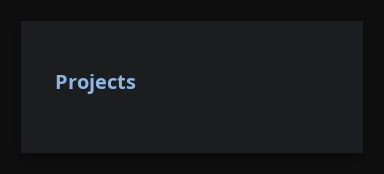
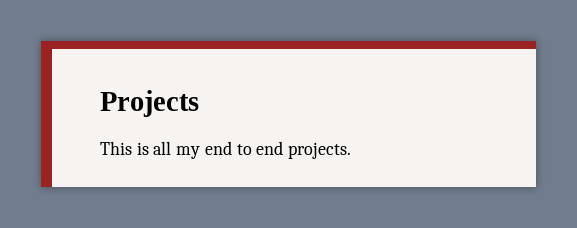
(136, 84) none -> [100,141,352,159] // This is all my end to end projects.

